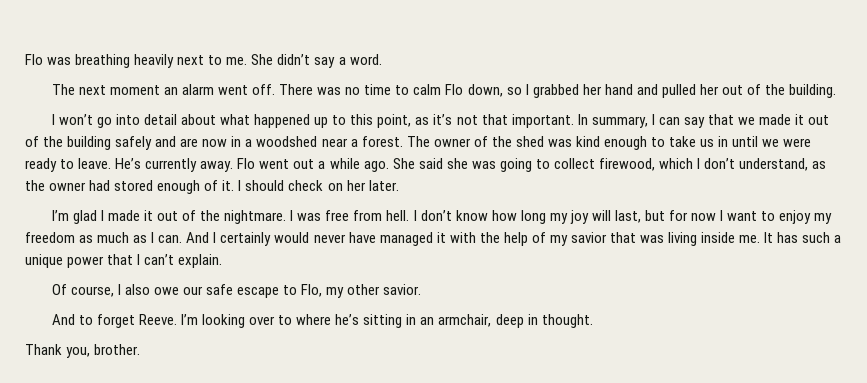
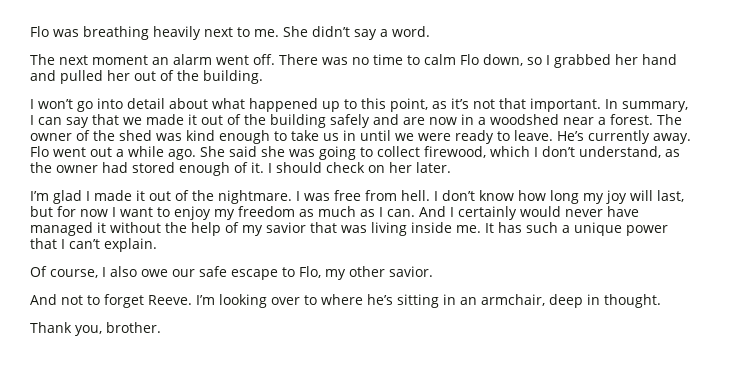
[449,232,476,243] with -> [110,222,161,233] without
(75, 319) none -> [61,295,83,305] not

